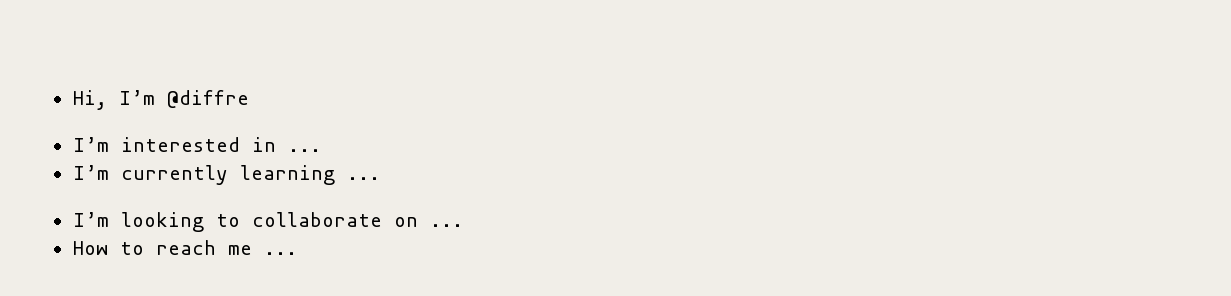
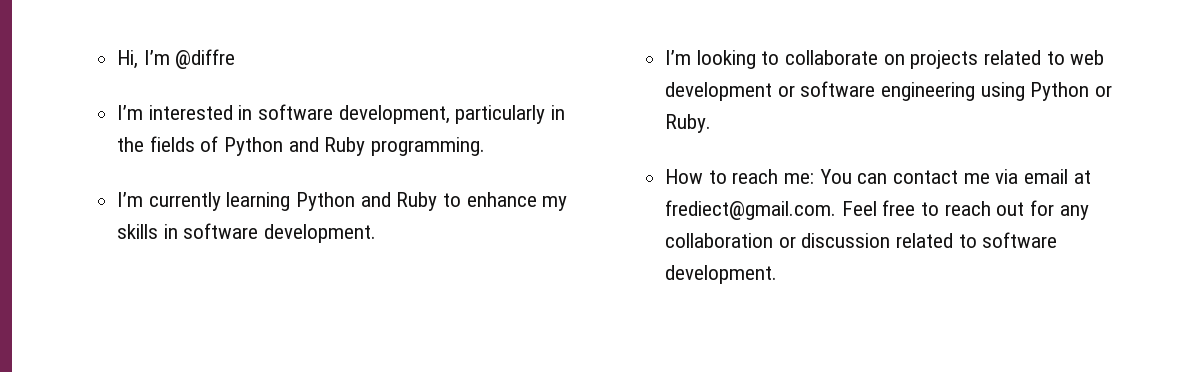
[287,149,321,152] [72,165,380,185] ... // I’m currently learning ... -> [258,104,566,124] [117,136,486,156] [117,192,568,211] [117,223,377,243] software development, particularly in the fields of Python and Ruby programming. // I’m currently learning Python and Ruby to enhance my skills in software development.
[429,224,463,227] [72,240,297,255] ... // How to reach me ... -> [910,50,1105,69] [665,81,1113,101] [665,114,712,133] [665,169,1091,184] [665,200,1089,220] [665,232,1058,248] [665,265,778,284] projects related to web development or software engineering using Python or Ruby. // How to reach me: You can contact me via email at frediect@gmail.com. Feel free to reach out for any collaboration or discussion related to software development.

